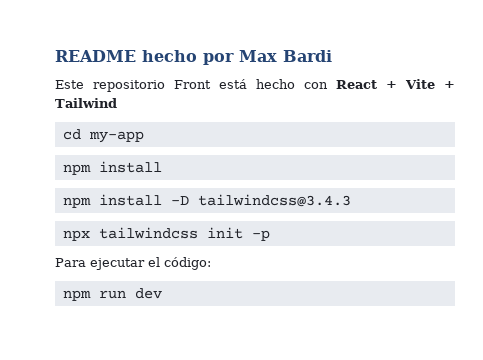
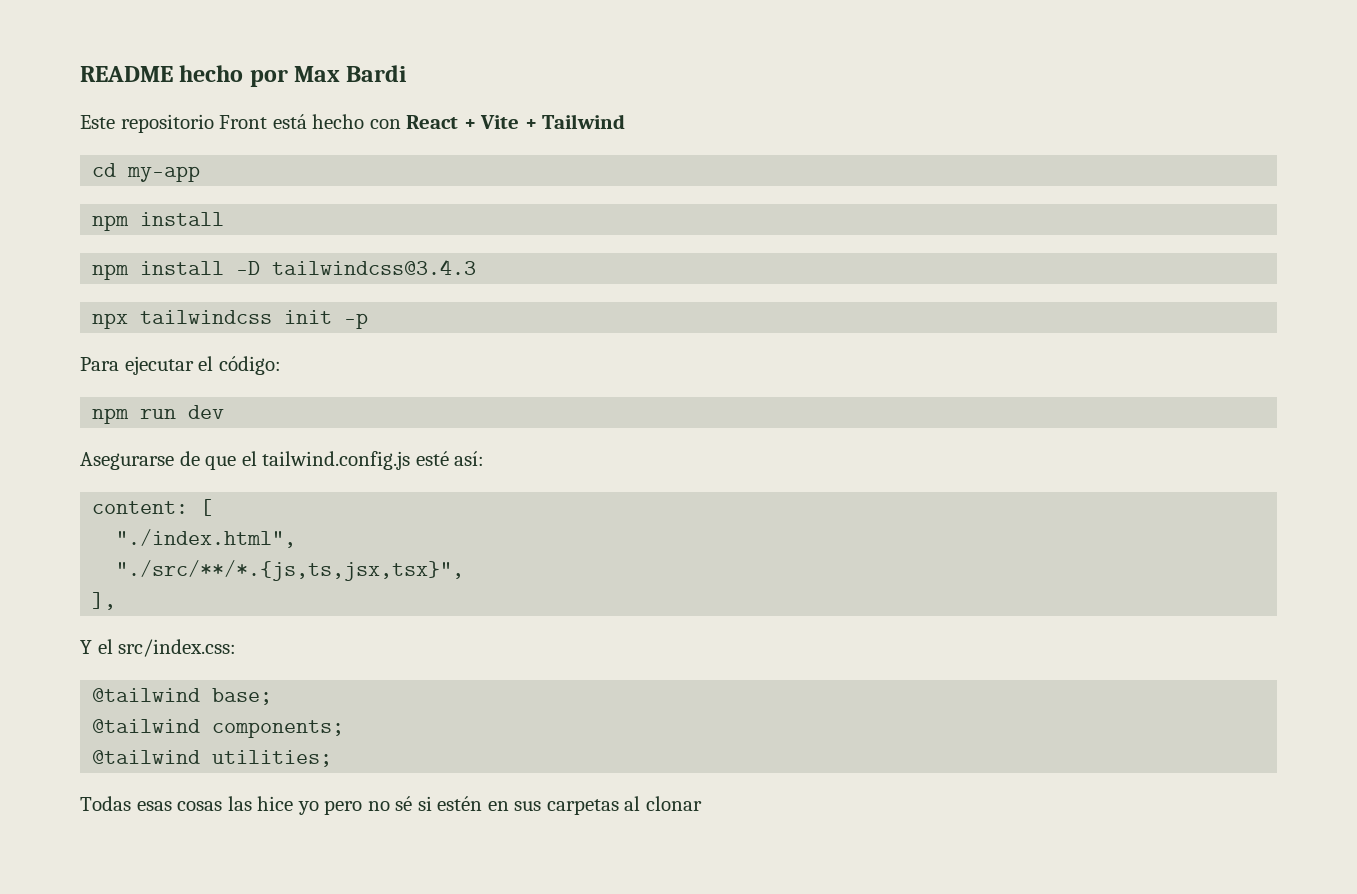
(162, 293) none -> [80,451,485,470] [92,499,213,516] [116,529,297,548] [116,560,465,581] [92,592,117,610] [80,639,237,657] [92,688,273,705] [92,719,345,738] [92,750,333,767] [80,796,703,815] // Asegurarse de que el tailwind.config.js esté así: // content: [ // "./index.html", // "./src/**/*.{js,ts,jsx,tsx}", // ], // Y el src/index.css: // @tailwind base; // @tailwind components; // @tailwind utilities; // Todas esas cosas las hice yo pero no sé si estén en sus carpetas al clonar

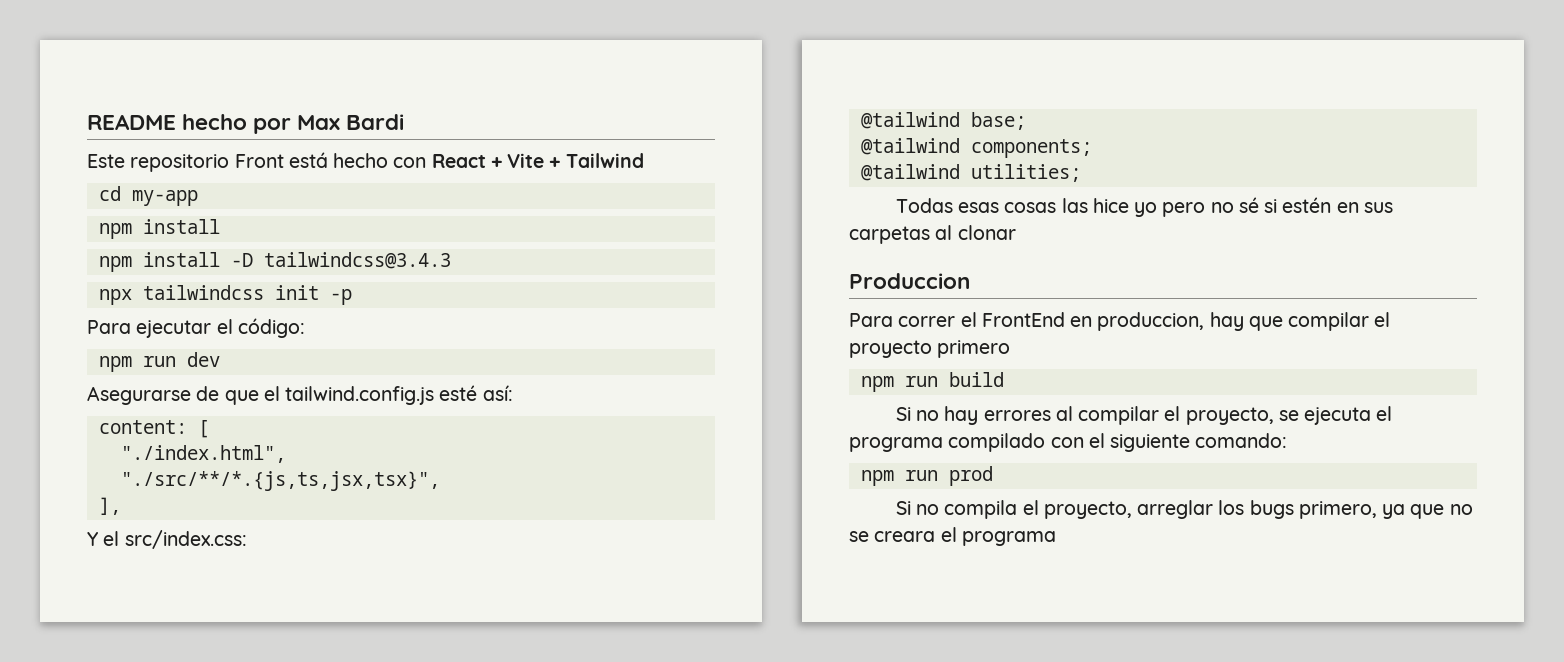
(703, 803) none -> [849,273,970,289] [849,312,1391,331] [849,340,1011,358] [860,372,1004,392] [895,406,1393,425] [849,433,1288,452] [860,466,993,486] [895,500,1473,519] [849,527,1056,546] // Produccion // Para correr el FrontEnd en produccion, hay que compilar el proyecto primero // npm run build // Si no hay errores al compilar el proyecto, se ejecuta el programa compilado con el siguiente comando: // npm run prod // Si no compila el proyecto, arreglar los bugs primero, ya que no se creara el programa

